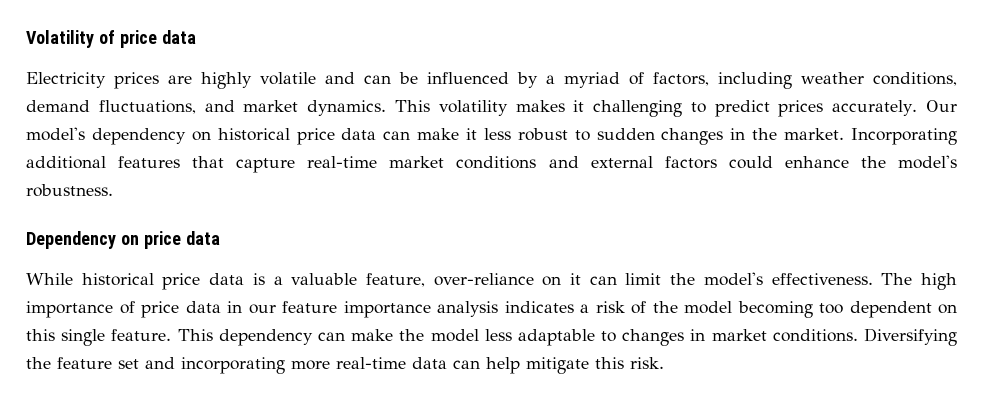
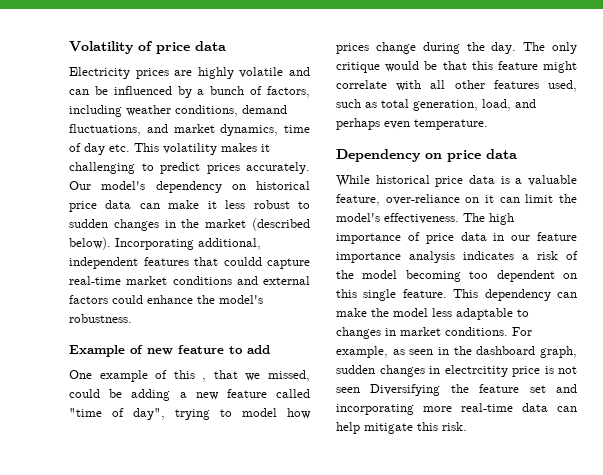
[564,72,620,88] myriad -> [210,86,245,95] bunch
[307,100,387,116] dynamics. -> [220,124,310,136] [69,143,130,155] dynamics, time of day etc.
[784,128,957,145] [26,156,106,169] market. Incorporating additional -> [205,218,310,231] [69,237,261,250] [69,257,138,269] market (described below). Incorporating additional, independent
(225, 162) none -> [223,257,262,266] couldd
(113, 190) none -> [69,345,270,357] [69,370,310,382] [69,389,310,401] [69,408,311,420] [336,42,577,54] [336,61,577,73] [336,80,577,92] [336,99,536,111] [336,118,488,130] // Example of new feature to add // One example of this , that we missed, could be adding a new feature called "time of day", trying to model how prices change during the day. The only critique would be that this feature might correlate with all other features used, such as total generation, load, and perhaps even temperature.
(858, 335) none -> [512,327,532,336] [336,346,577,358] [336,365,577,377] [336,387,360,393] For example, as seen in the dashboard graph, sudden changes in electrcitity price is not seen

